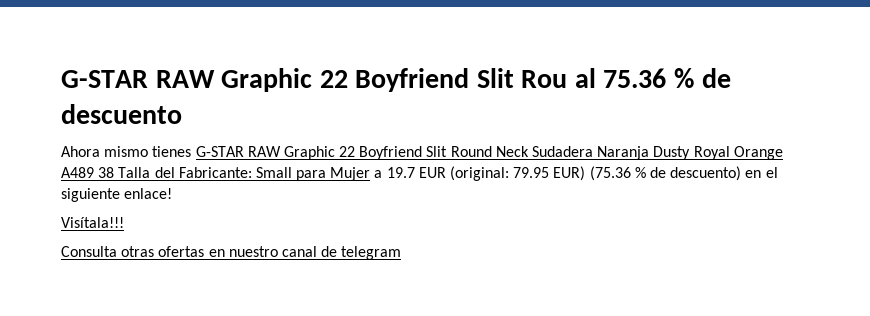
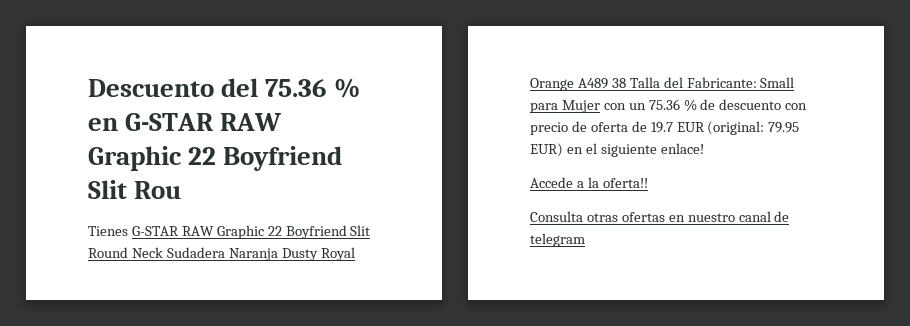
(61, 79) none -> [88,78,361,98] [88,118,118,131] Descuento del 75.36 % en
[574,68,731,88] [61,104,182,124] [61,146,192,157] al 75.36 % de descuento // Ahora mismo tienes -> [88,226,128,236] // Tienes
[374,170,383,178] a -> [603,99,808,111] [530,121,647,135] con un 75.36 % de descuento con precio de oferta de
[589,166,742,181] (75.36 % de descuento) -> (563, 150) none
[61,217,124,228] Visítala!!! -> [530,177,648,188] Accede a la oferta!!

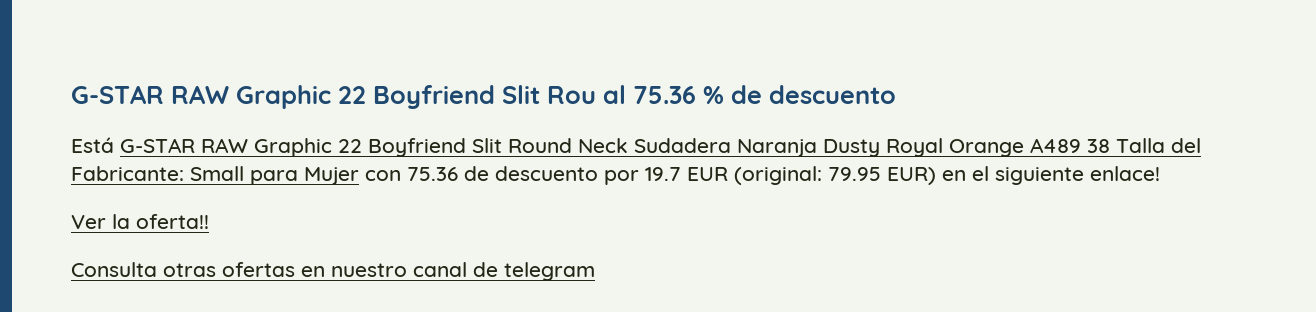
[88,78,361,98] [88,118,118,131] Descuento del 75.36 % en -> (71, 94) none
[88,226,128,236] // Tienes -> [603,85,896,104] [71,137,114,153] al 75.36 % de descuento // Está
[628,99,808,111] [530,121,647,135] un 75.36 % de descuento con precio de oferta de -> [407,166,639,185] 75.36 de descuento por
[530,177,584,188] Accede a -> [71,215,106,229] Ver

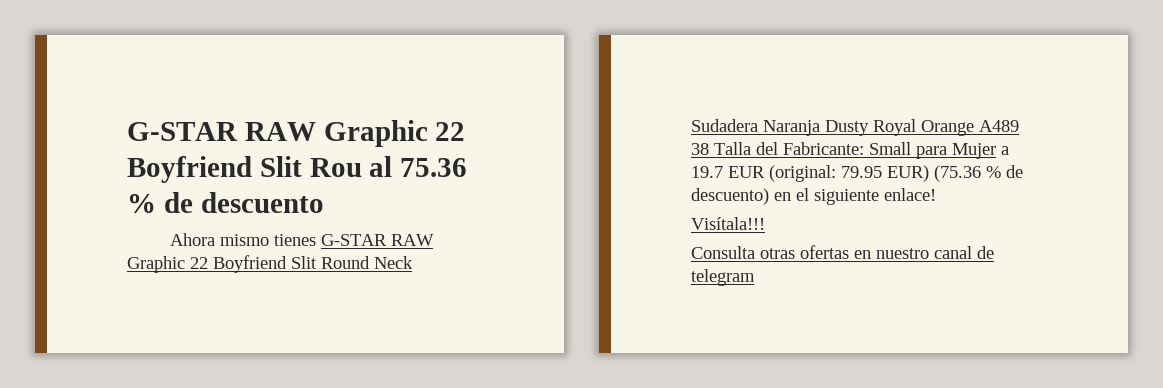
[71,137,114,153] Está -> [170,233,317,246] Ahora mismo tienes
[365,166,639,185] con 75.36 de descuento por -> [1001,146,1009,155] a
(936, 176) none -> [934,165,1023,182] [691,188,769,205] (75.36 % de descuento)
[71,214,209,229] Ver la oferta!! -> [691,217,765,230] Visítala!!!

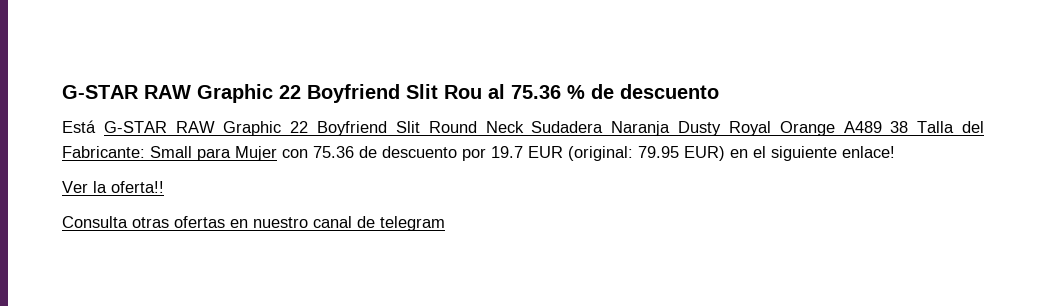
[170,233,317,246] Ahora mismo tienes -> [62,120,96,133] Está
[1001,146,1009,155] a -> [282,146,486,161] con 75.36 de descuento por
[934,165,1023,182] [691,188,769,205] (75.36 % de descuento) -> (725, 153) none
[691,217,765,230] Visítala!!! -> [62,181,164,193] Ver la oferta!!

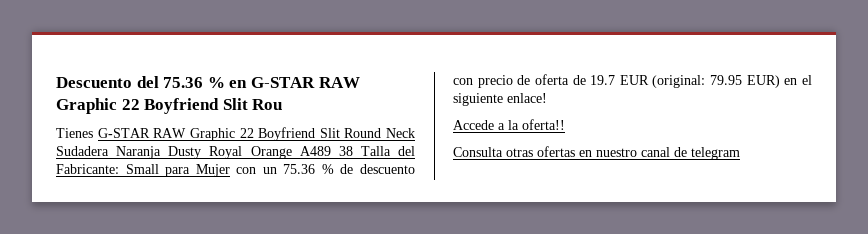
(62, 92) none -> [56,76,248,88] Descuento del 75.36 % en
[488,84,719,99] [62,120,96,133] al 75.36 % de descuento // Está -> [56,128,93,138] // Tienes
[313,146,486,161] 75.36 de descuento por -> [262,164,415,174] [453,74,586,88] un 75.36 % de descuento con precio de oferta de
[62,181,88,193] Ver -> [453,120,505,130] Accede a

